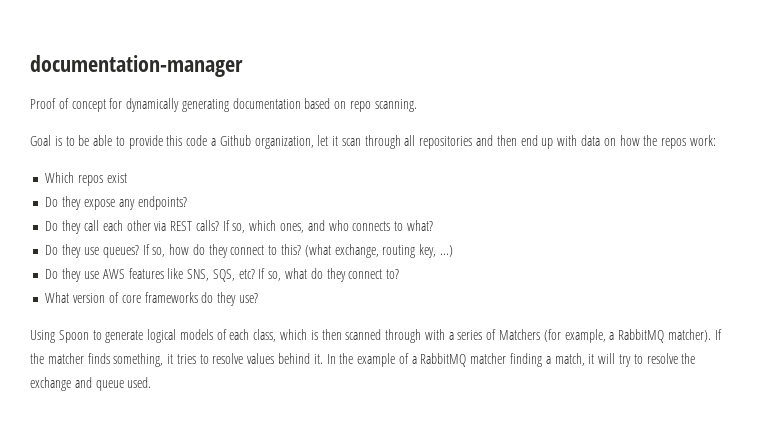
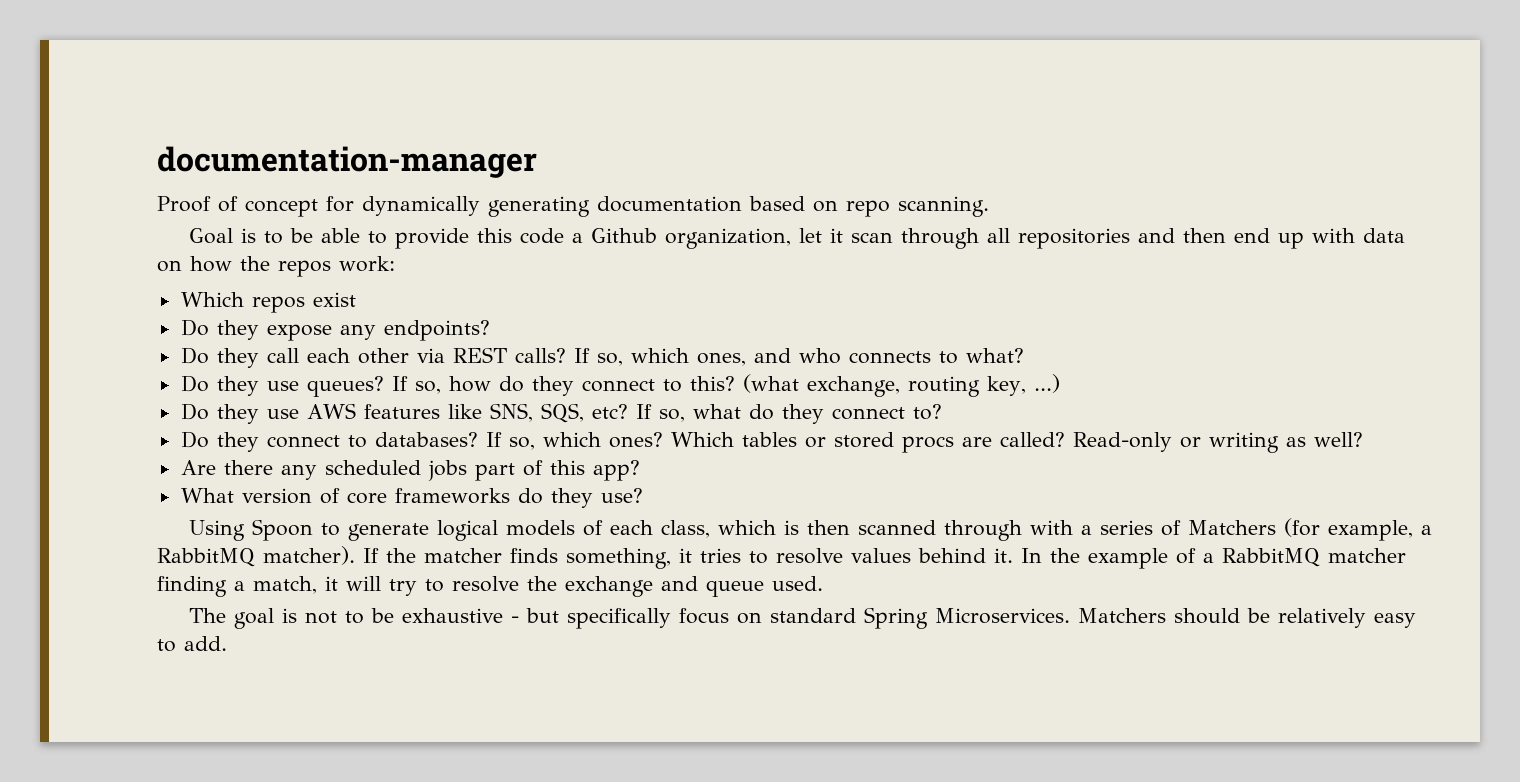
(400, 274) none -> [180,431,1363,453] [180,460,640,481] // Do they connect to databases? If so, which ones? Which tables or stored procs are called? Read-only or writing as well? // Are there any scheduled jobs part of this app?
(152, 382) none -> [188,607,1416,629] [157,636,227,652] // The goal is not to be exhaustive - but specifically focus on standard Spring Microservices. Matchers should be relatively easy to add.

